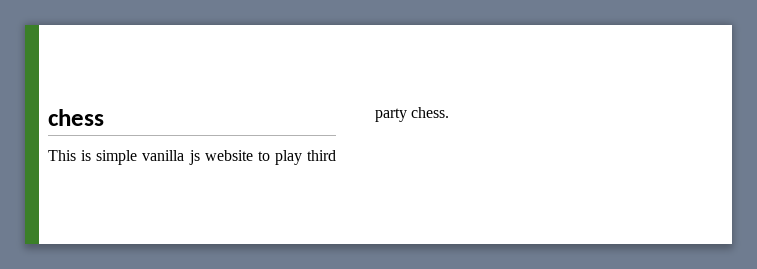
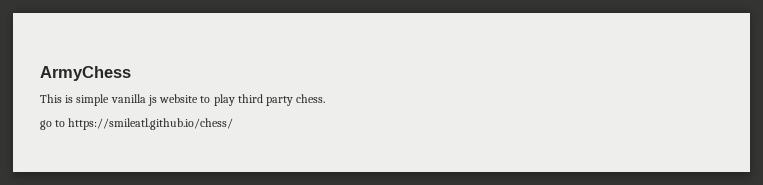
[48,109,104,126] chess -> [40,66,131,81] ArmyChess
(450, 112) none -> [40,118,234,130] // go to https://smileatl.github.io/chess/

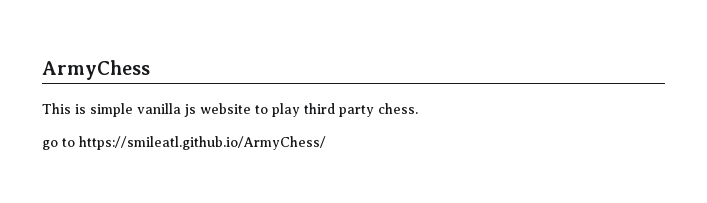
[68,118,234,130] https://smileatl.github.io/chess/ -> [79,136,326,150] https://smileatl.github.io/ArmyChess/

